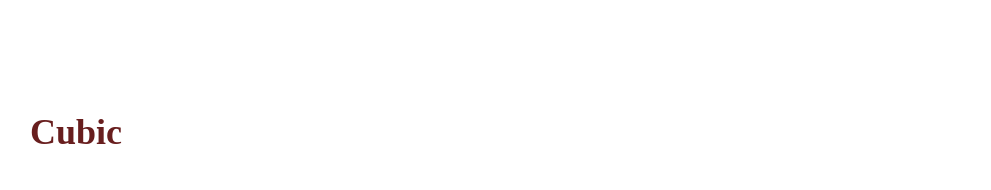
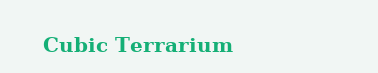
(122, 131) none -> [115,37,233,52] Terrarium

